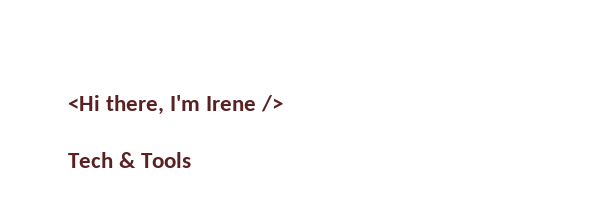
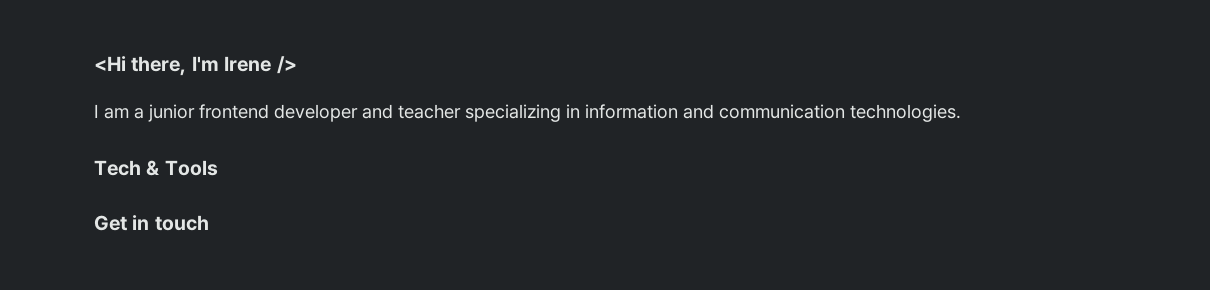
(284, 103) none -> [94,104,961,122] // I am a junior frontend developer and teacher specializing in information and communication technologies.
(192, 160) none -> [94,215,209,231] // Get in touch

